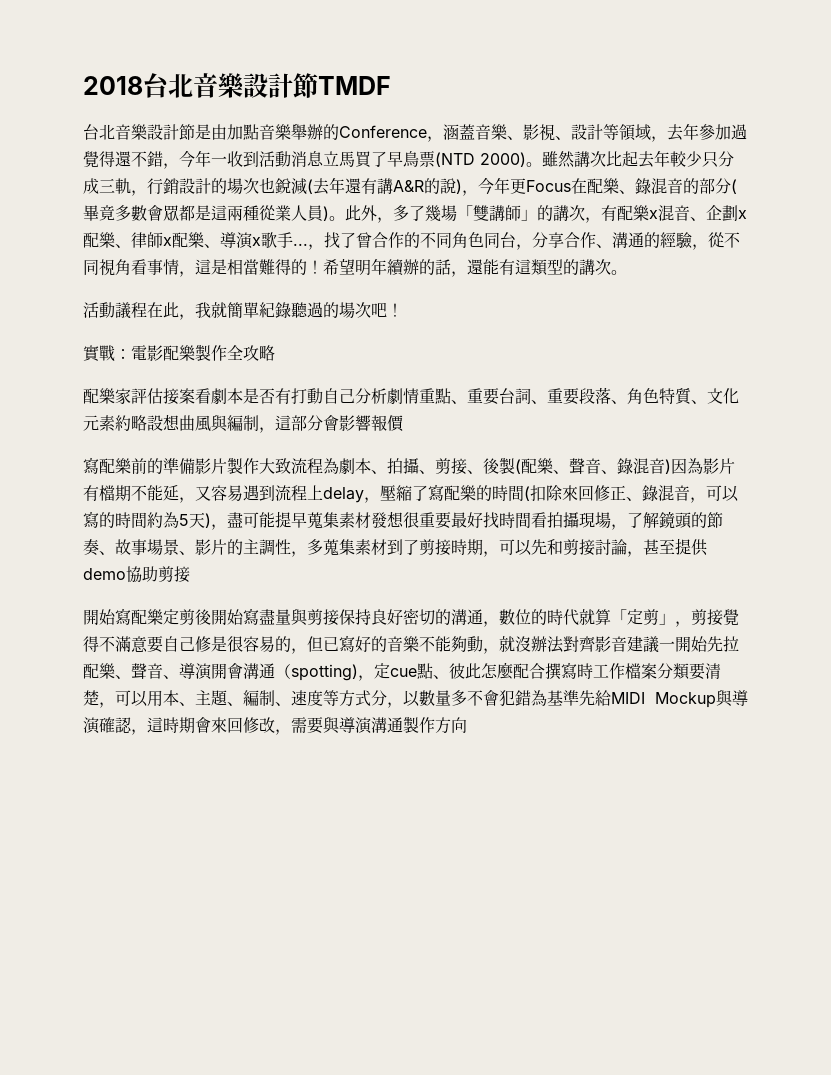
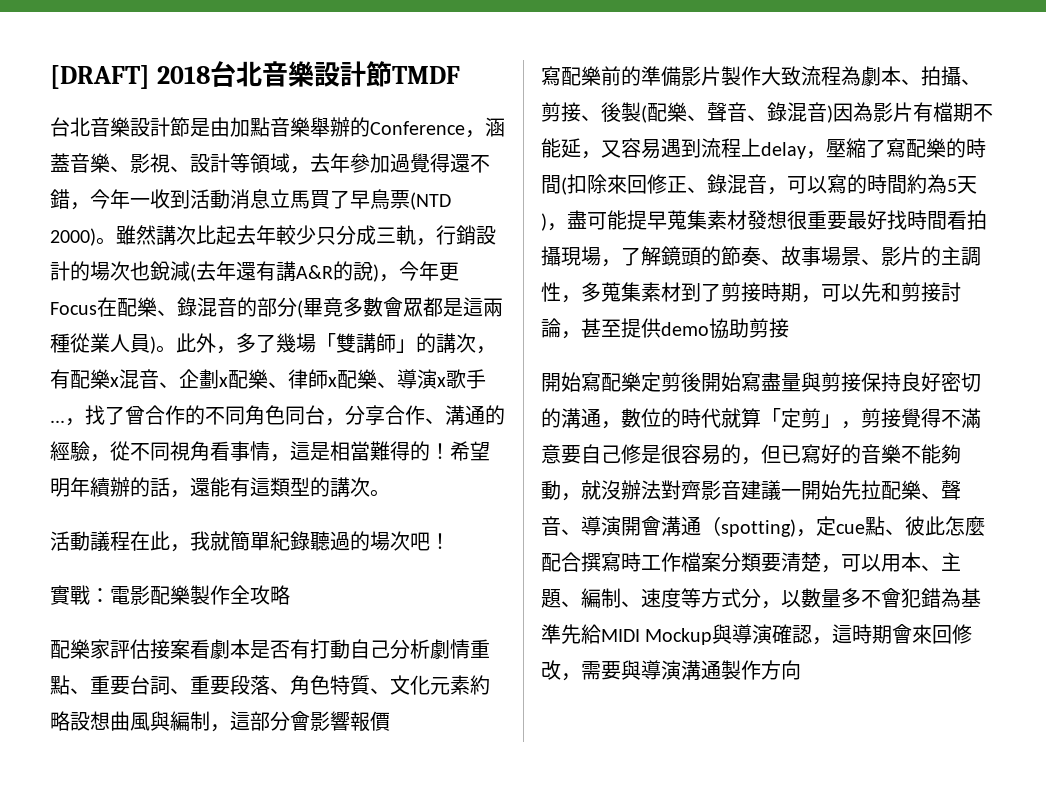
(83, 85) none -> [50,65,150,89] [DRAFT]

